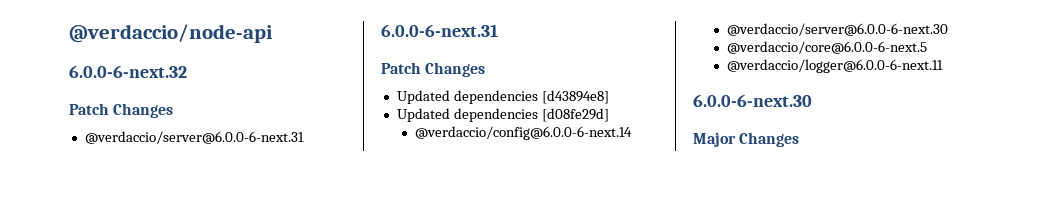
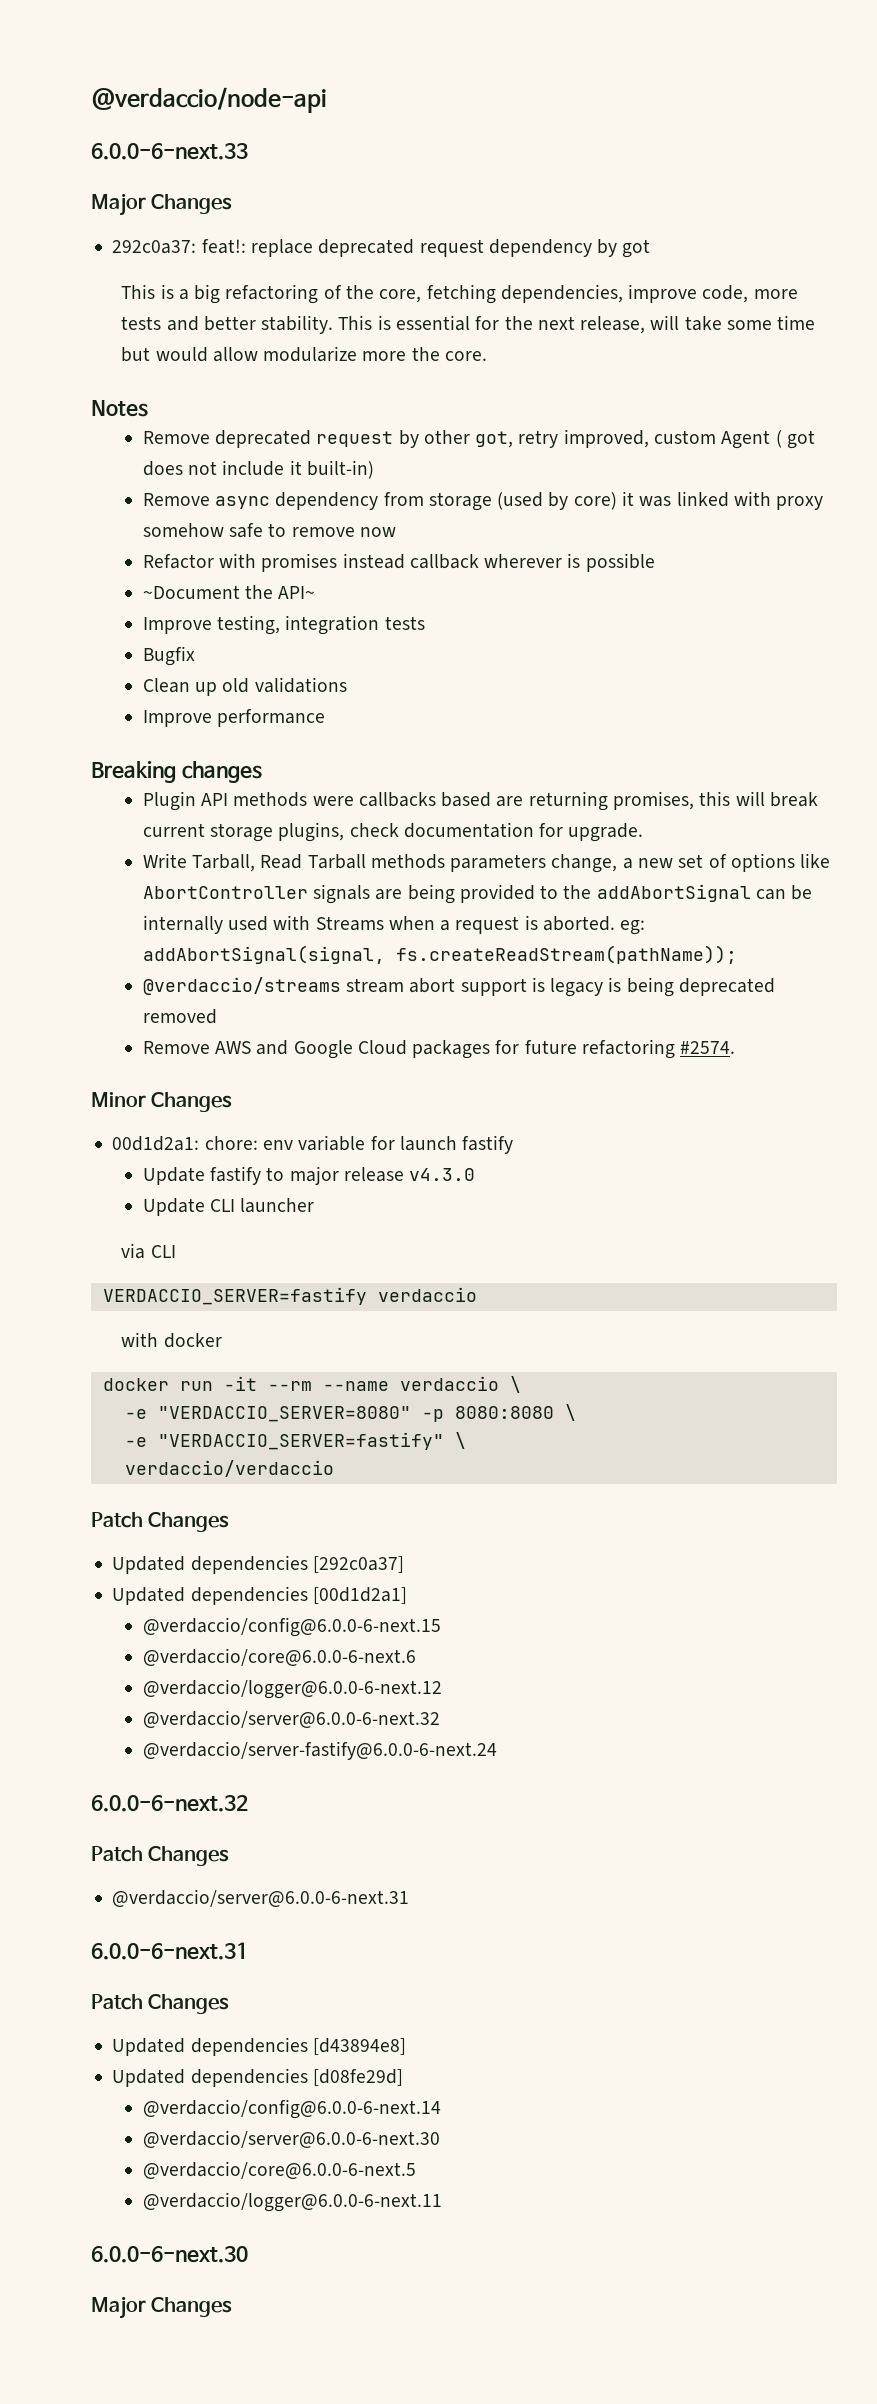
(273, 33) none -> [91,143,248,160] [91,193,233,216] [112,239,651,258] [121,284,798,304] [121,315,816,334] [121,346,488,362] [91,400,148,417] [142,429,815,449] [142,460,374,479] [142,491,824,511] [142,523,396,538] [142,553,655,572] [142,585,316,599] [142,615,425,635] [142,646,195,666] [142,677,347,696] [142,709,326,727] [91,761,262,783] [142,791,818,811] [142,822,644,842] [142,853,831,873] [142,884,813,904] [142,915,646,935] [142,945,737,964] [142,977,775,997] [142,1009,217,1024] [142,1039,736,1059] [91,1092,233,1112] [112,1135,514,1154] [142,1166,476,1185] [142,1198,315,1216] [121,1243,176,1259] [102,1287,477,1305] [121,1332,222,1348] [102,1376,521,1393] [124,1404,576,1422] [124,1432,466,1450] [124,1460,334,1477] [91,1512,230,1532] [112,1555,404,1574] [112,1586,407,1605] [142,1617,441,1637] [142,1648,416,1666] [142,1679,442,1699] [142,1710,440,1728] [142,1741,497,1760] // 6.0.0-6-next.33 // Major Changes // 292c0a37: feat!: replace deprecated request dependency by got // This is a big refactoring of the core, fetching dependencies, improve code, more tests and better stability. This is essential for the next release, will take some time but would allow modularize more the core. // Notes // Remove deprecated request by other got, retry improved, custom Agent ( got does not include it built-in) // Remove async dependency from storage (used by core) it was linked with proxy somehow safe to remove now // Refactor with promises instead callback wherever is possible // ~Document the API~ // Improve testing, integration tests // Bugfix // Clean up old validations // Improve performance // Breaking changes // Plugin API methods were callbacks based are returning promises, this will break current storage plugins, check documentation for upgrade. // Write Tarball, Read Tarball methods parameters change, a new set of options like AbortController signals are being provided to the addAbortSignal can be internally used with Streams when a request is aborted. eg: addAbortSignal(signal, fs.createReadStream(pathName)); // @verdaccio/streams stream abort support is legacy is being deprecated removed // Remove AWS and Google Cloud packages for future refactoring #2574. // Minor Changes // 00d1d2a1: chore: env variable for launch fastify // Update fastify to major release v4.3.0 // Update CLI launcher // via CLI // VERDACCIO_SERVER=fastify verdaccio // with docker // docker run -it --rm --name verdaccio \ // -e "VERDACCIO_SERVER=8080" -p 8080:8080 \ // -e "VERDACCIO_SERVER=fastify" \ // verdaccio/verdaccio // Patch Changes // Updated dependencies [292c0a37] // Updated dependencies [00d1d2a1] // @verdaccio/config@6.0.0-6-next.15 // @verdaccio/core@6.0.0-6-next.6 // @verdaccio/logger@6.0.0-6-next.12 // @verdaccio/server@6.0.0-6-next.32 // @verdaccio/server-fastify@6.0.0-6-next.24

